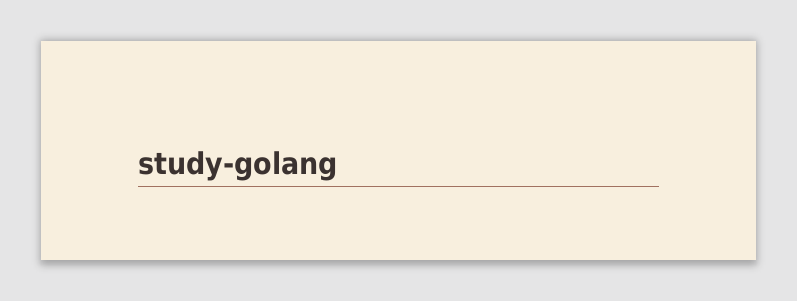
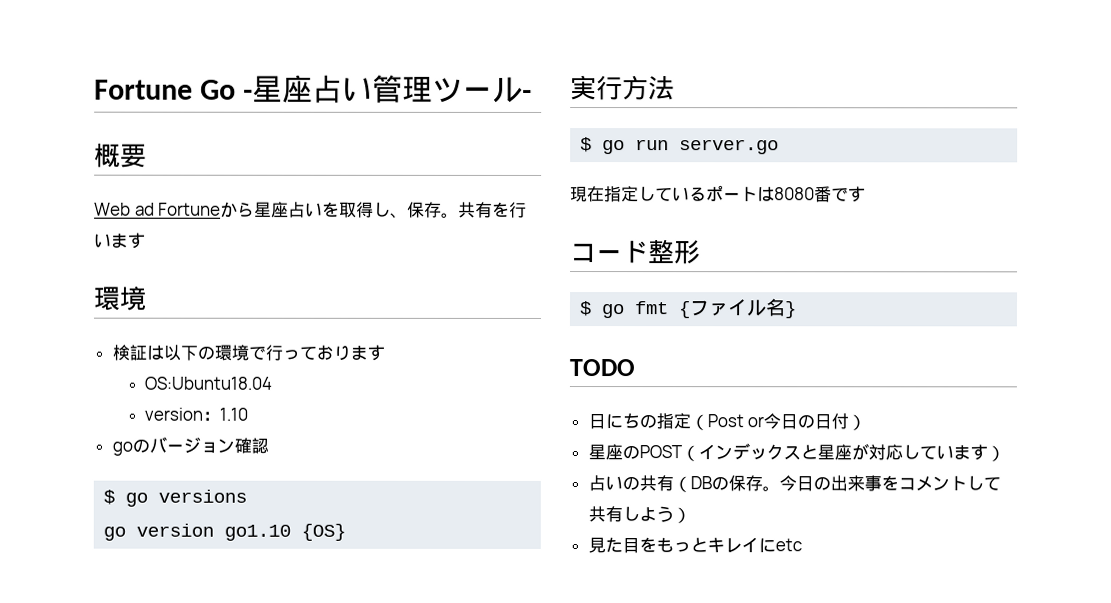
[138,151,337,181] study-golang -> [94,74,533,103] [94,142,147,168] [94,201,528,218] [94,232,146,249] [93,285,147,311] [111,344,385,361] [143,376,272,390] [143,407,248,421] [111,436,269,456] [103,489,248,507] [103,523,347,541] [570,75,675,101] [580,137,780,155] [570,185,866,203] [570,239,701,265] [579,298,798,319] [569,359,635,377] [587,413,867,431] [587,443,1005,462] [587,475,1001,493] [587,506,691,524] [587,537,802,554] Fortune Go -星座占い管理ツール- // 概要 // Web ad Fortuneから星座占いを取得し、保存。共有を行います // 環境 // 検証は以下の環境で行っております // OS:Ubuntu18.04 // version：1.10 // goのバージョン確認 // $ go versions // go version go1.10 {OS} // 実行方法 // $ go run server.go // 現在指定しているポートは8080番です // コード整形 // $ go fmt {ファイル名} // TODO // 日にちの指定（Post or今日の日付） // 星座のPOST（インデックスと星座が対応しています） // 占いの共有（DBの保存。今日の出来事をコメントして共有しよう） // 見た目をもっとキレイにetc

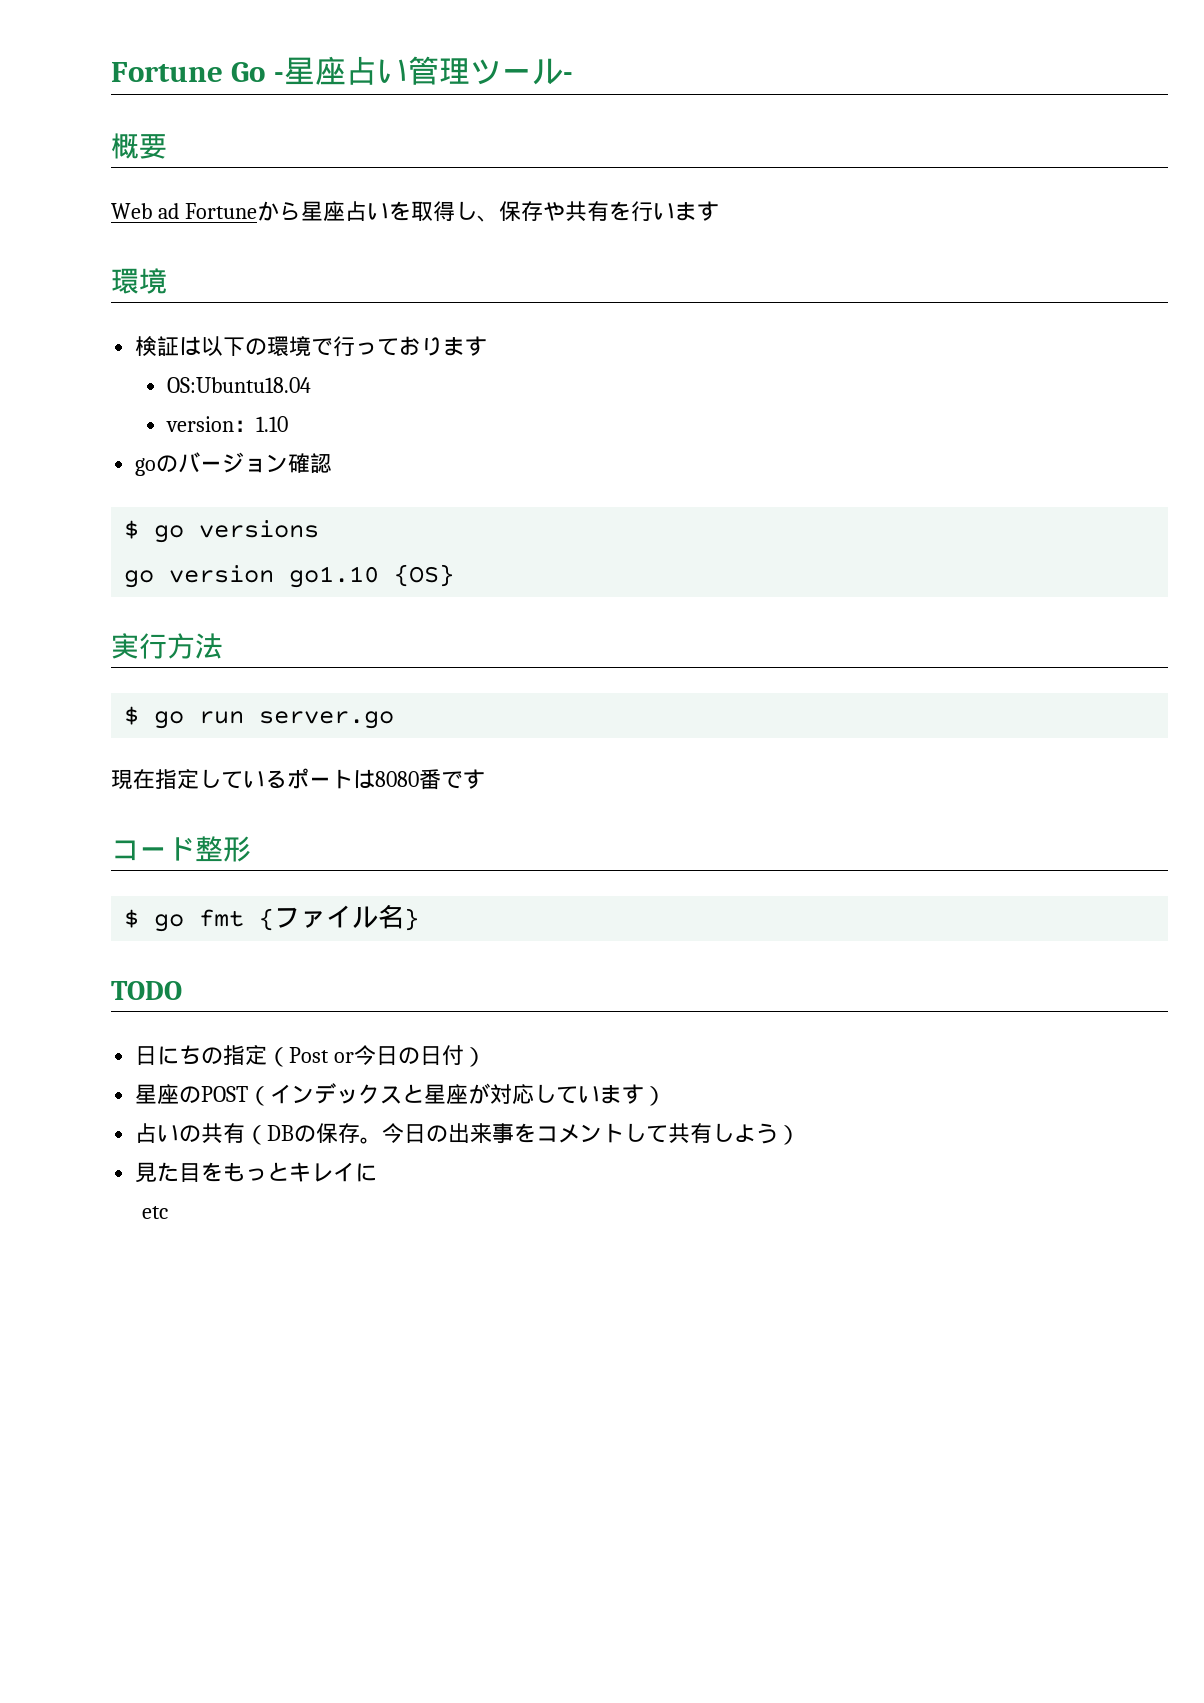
[441,212,460,218] 。 -> [542,201,565,221] や
(776, 546) none -> (378, 1172) //

